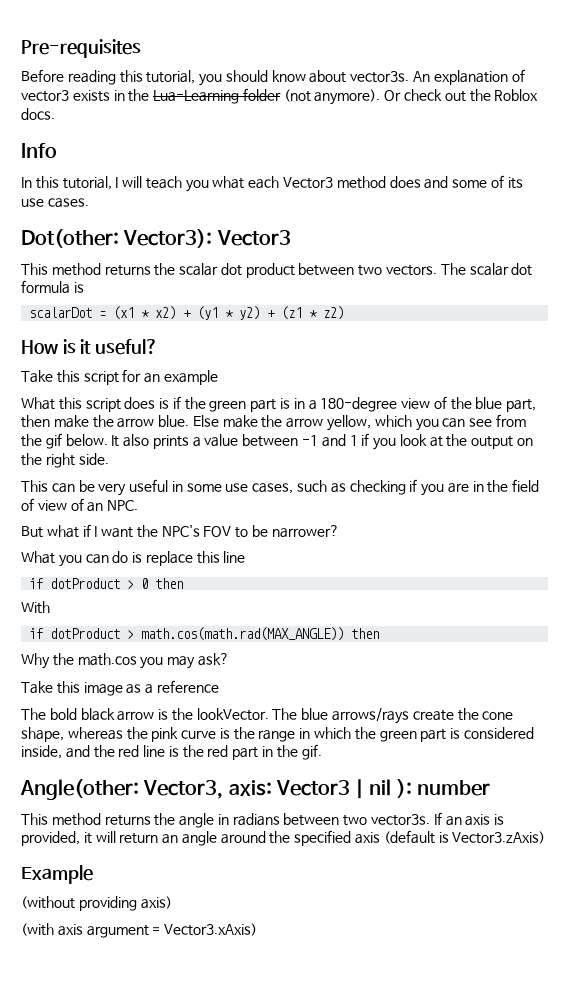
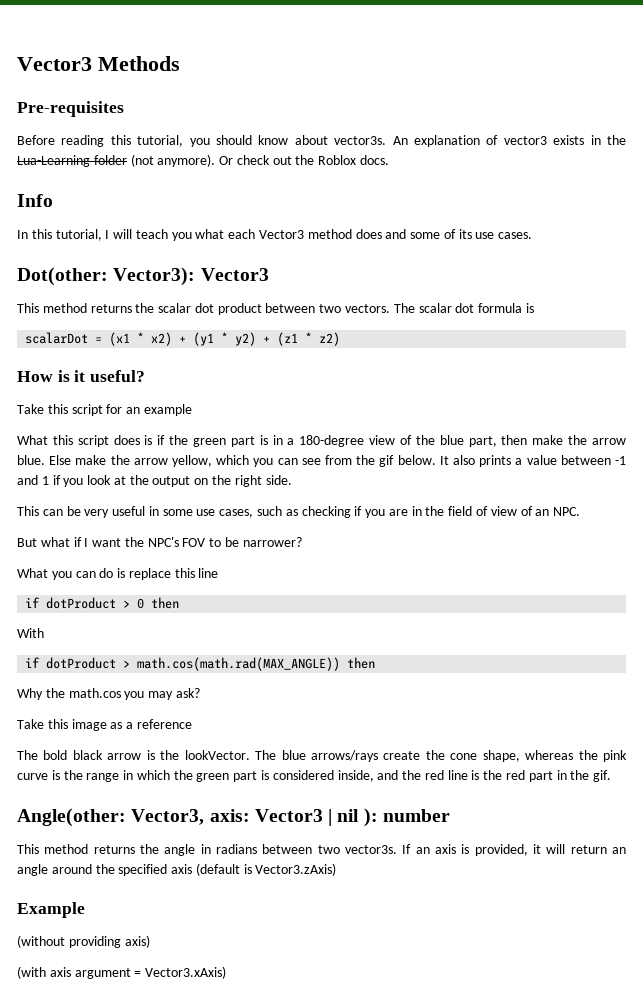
(21, 48) none -> [17,56,180,71] Vector3 Methods //

